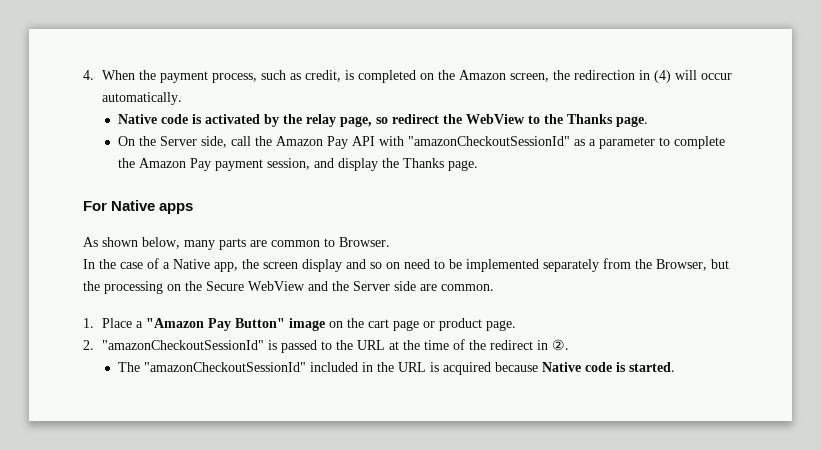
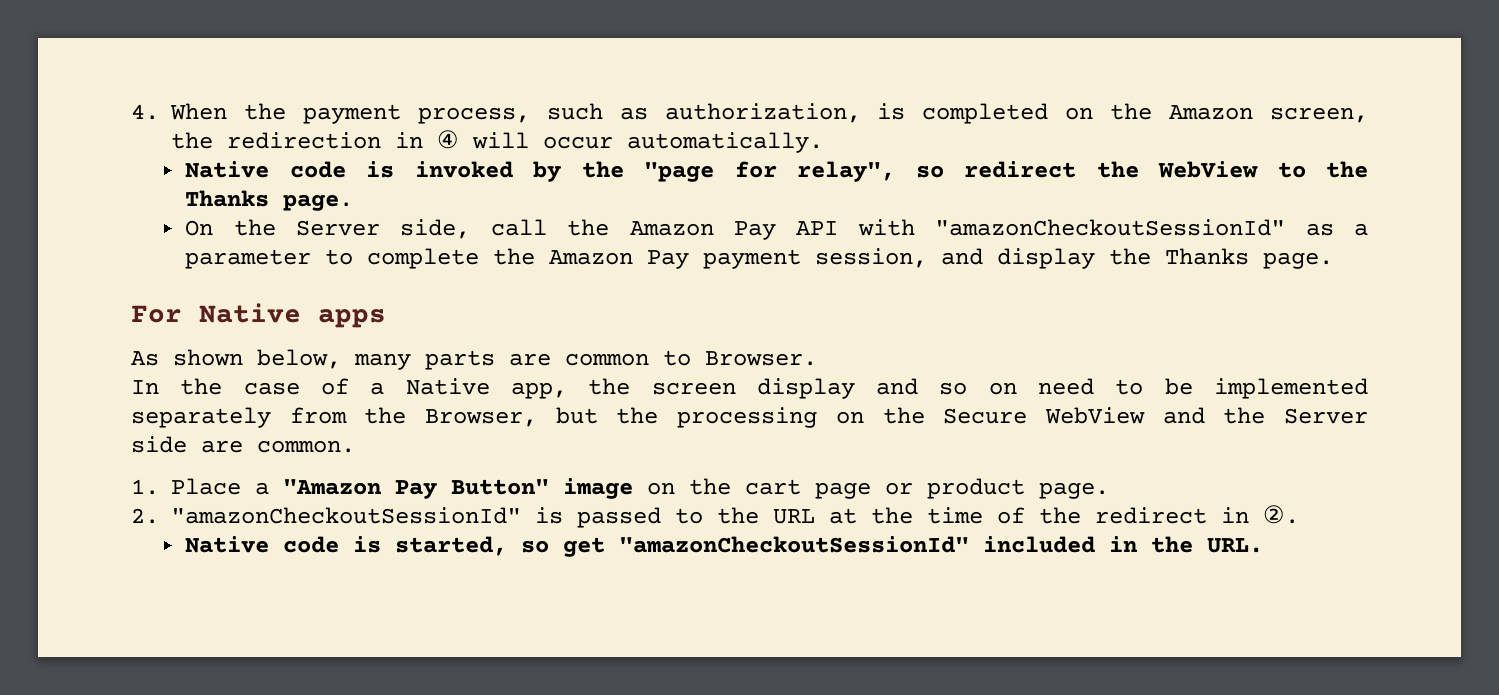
[305,70,342,82] credit, -> [664,103,861,123] authorization,
[654,70,672,83] (4) -> [437,130,459,149] ④
[204,114,260,124] activated -> [414,161,513,178] invoked
[305,114,372,127] relay page, -> [644,161,896,182] "page for relay",
[117,362,675,375] The "amazonCheckoutSessionId" included in the URL is acquired because Native code is started. -> [185,536,1264,557] Native code is started, so get "amazonCheckoutSessionId" included in the URL.

